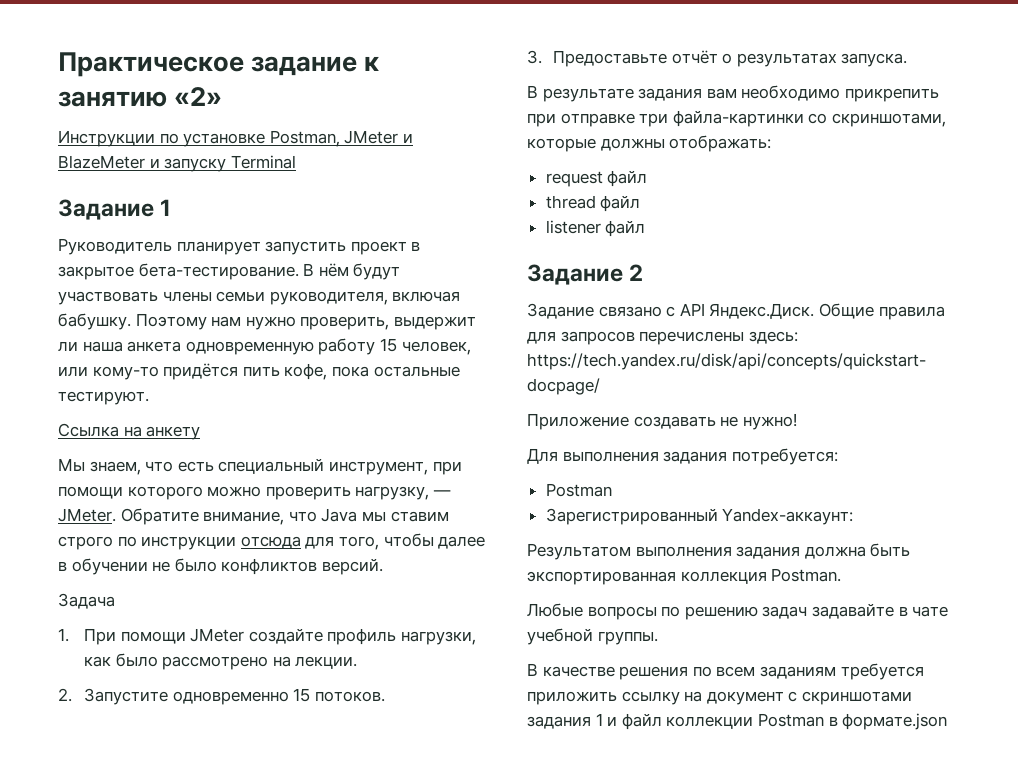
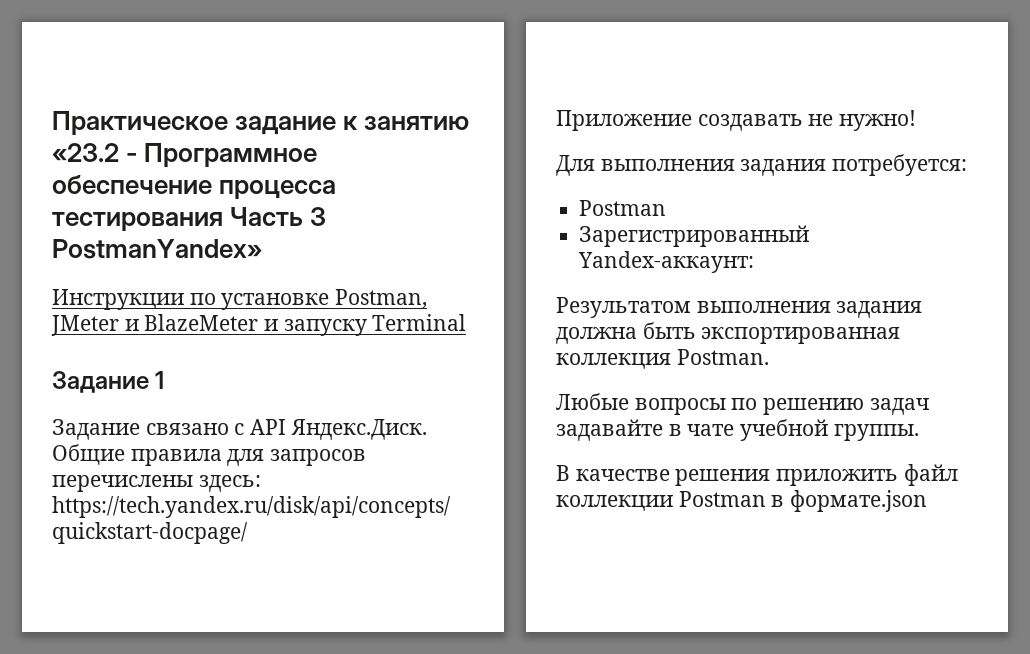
[174,87,223,106] «2» -> [52,143,318,168] [52,175,337,200] [52,207,327,232] [52,239,262,259] «23.2 - Программное обеспечение процесса тестирования Часть 3 PostmanYandex»
[58,238,421,255] [58,263,401,280] [58,291,461,305] [58,313,476,330] [58,338,471,355] [58,363,460,380] [58,391,149,405] [58,423,201,440] [58,458,462,475] [58,486,451,500] [58,508,449,525] [58,533,486,550] [58,558,383,575] [58,593,115,609] [58,628,476,645] [83,653,358,670] [58,688,385,705] [527,50,908,67] [527,85,939,102] [527,110,946,127] [527,135,772,152] [545,170,648,187] [545,195,641,212] [545,220,646,237] [527,264,644,285] // Руководитель планирует запустить проект в закрытое бета-тестирование. В нём будут участвовать члены семьи руководителя, включая бабушку. Поэтому нам нужно проверить, выдержит ли наша анкета одновременную работу 15 человек, или кому-то придётся пить кофе, пока остальные тестируют. // Ссылка на анкету // Мы знаем, что есть специальный инструмент, при помощи которого можно проверить нагрузку, — JMeter. Обратите внимание, что Java мы ставим строго по инструкции отсюда для того, чтобы далее в обучении не было конфликтов версий. // Задача // 1. При помощи JMeter создайте профиль нагрузки, как было рассмотрено на лекции. // 2. Запустите одновременно 15 потоков. // 3. Предоставьте отчёт о результатах запуска. // В результате задания вам необходимо прикрепить при отправке три файла-картинки со скриншотами, которые должны отображать: // request файл // thread файл // listener файл // Задание 2 -> (165, 380) none
[692,663,924,680] [527,691,912,705] [527,713,618,729] по всем заданиям требуется приложить ссылку на документ с скриншотами задания 1 и -> [776,469,899,486] приложить

